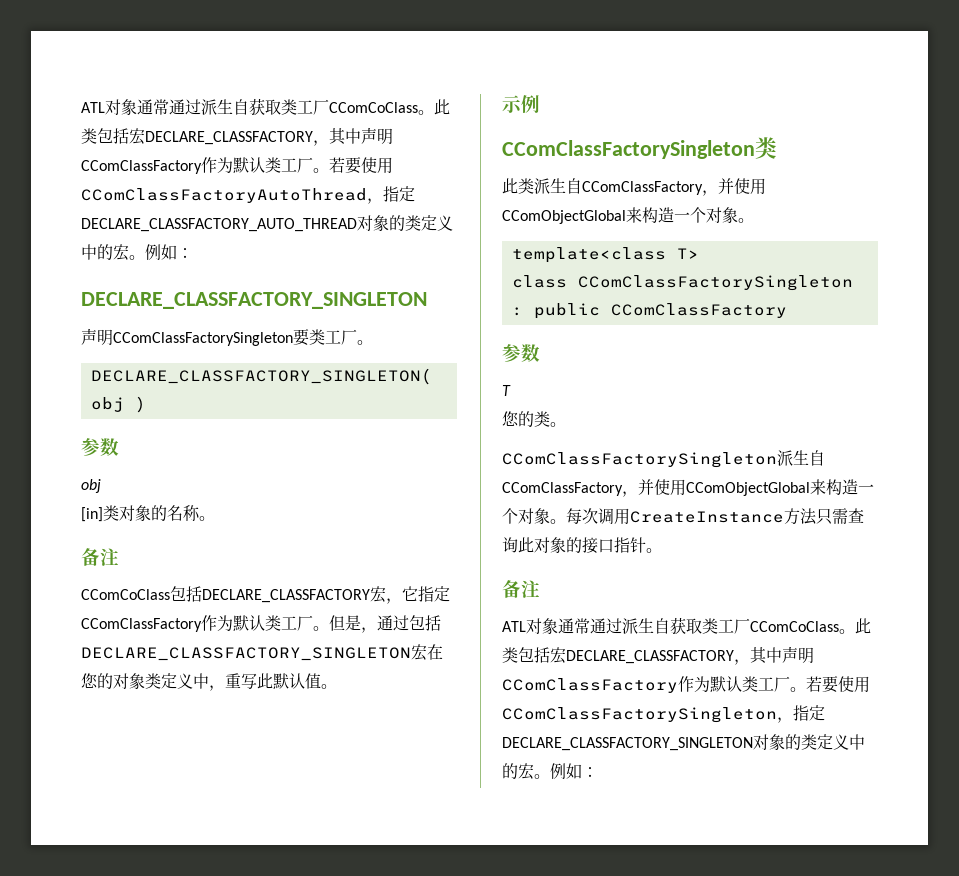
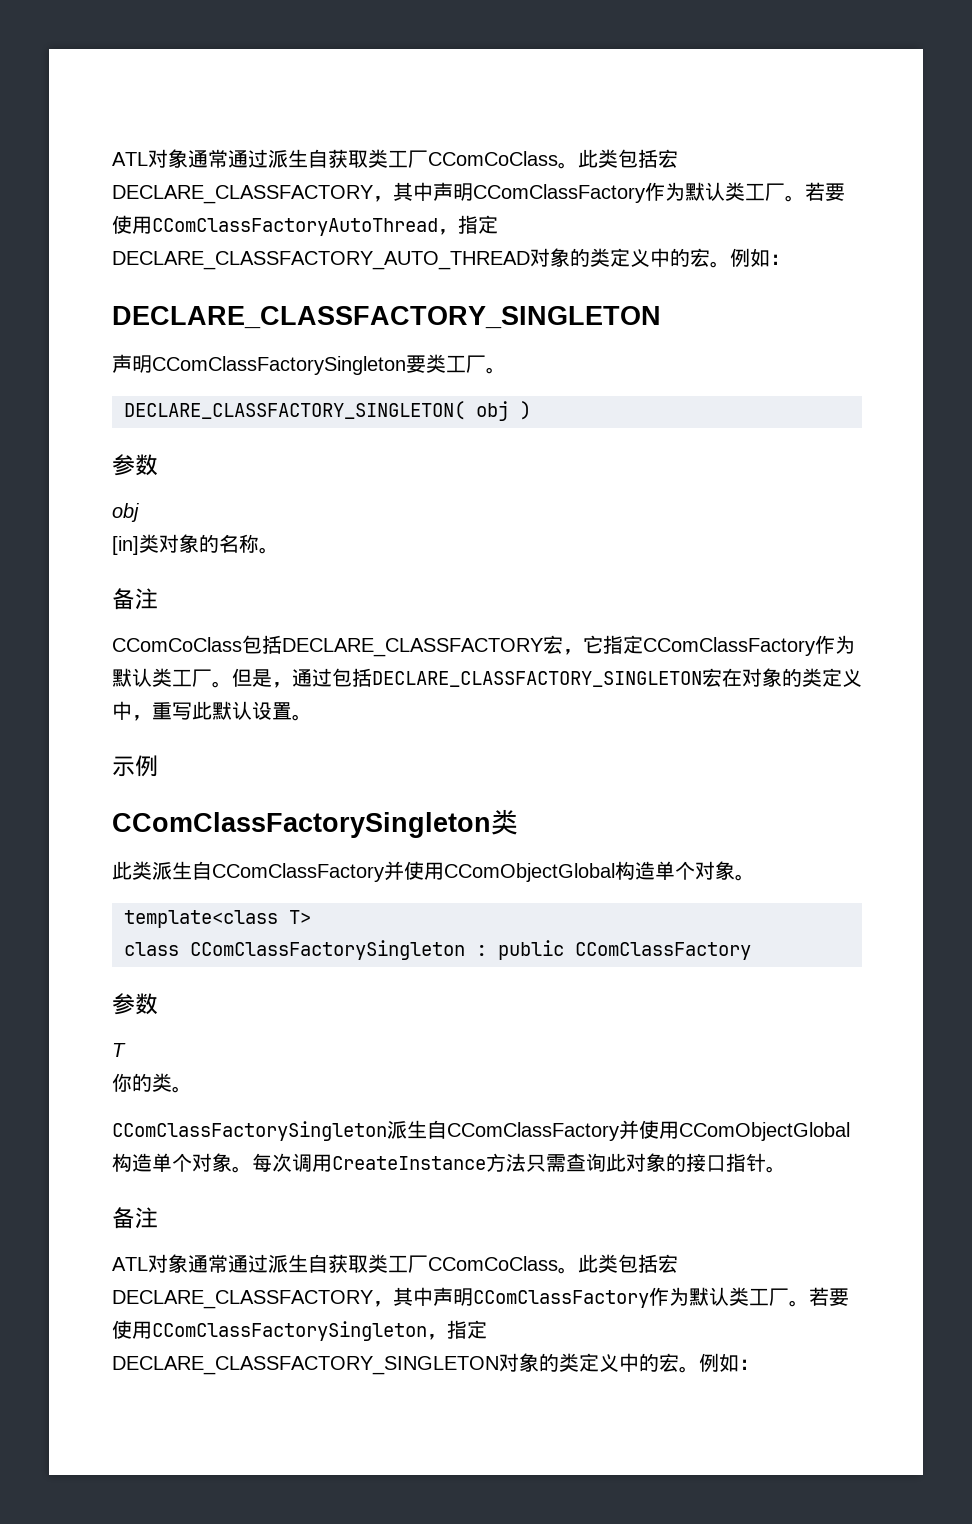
[81,673,145,689] 您的对象 -> [742,668,802,687] 对象的
[305,673,321,689] 值 -> [252,701,292,720] 设置
[702,178,766,196] [502,207,690,224] ，并使用CComObjectGlobal来构造一 -> [384,861,675,882] 并使用CComObjectGlobal构造单
[502,411,519,426] 您 -> [112,1073,132,1092] 你
[622,479,874,497] ，并使用CComObjectGlobal来构造一 -> [619,1120,850,1141] [112,1153,172,1172] 并使用CComObjectGlobal构造单

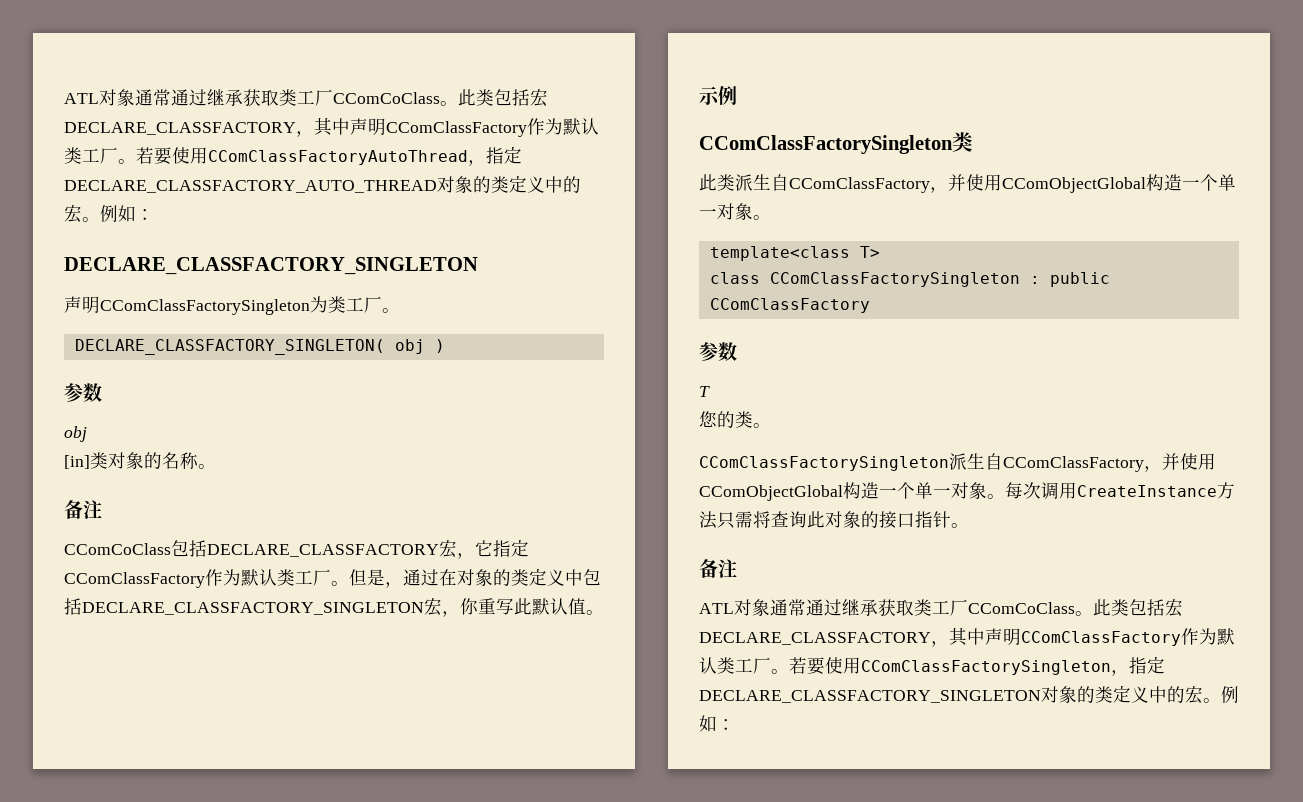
[112,149,328,168] ATL对象通常通过派生自 -> [64,89,243,106] ATL对象通常通过继承
[406,355,426,373] 要 -> [310,296,328,313] 为
[332,668,722,687] 包括DECLARE_CLASSFACTORY_SINGLETON宏 -> (439, 577) none
[132,715,152,721] ， -> [583,569,601,586] [64,598,478,617] 包括DECLARE_CLASSFACTORY_SINGLETON宏，你
[252,701,292,720] 设置 -> [568,598,586,615] 值
[384,861,695,882] 并使用CComObjectGlobal构造单个 -> [930,174,1236,193] [699,208,717,218] ，并使用CComObjectGlobal构造一个单一
[112,1073,132,1092] 你 -> [699,411,717,428] 您
[619,1120,850,1141] [112,1153,192,1172] 并使用CComObjectGlobal构造单个 -> [1144,453,1216,472] [699,482,951,501] ，并使用CComObjectGlobal构造一个单一
(566, 1163) none -> [753,511,771,528] 将
[268,1254,328,1273] 派生自 -> [842,599,878,616] 继承

